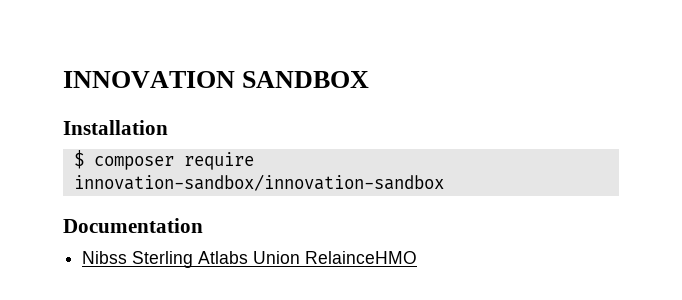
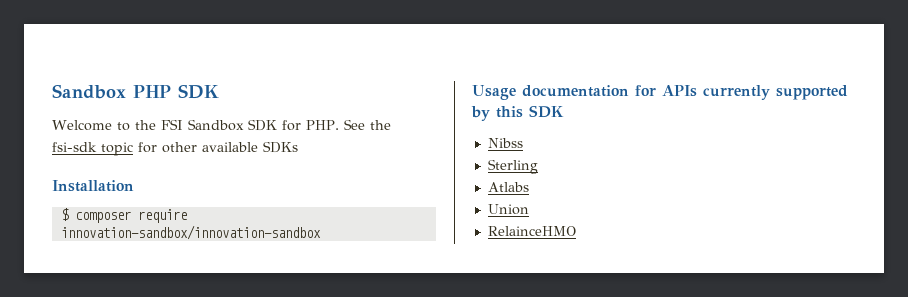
[63,71,370,88] INNOVATION SANDBOX -> [52,84,219,99] [52,119,391,131] [52,141,298,156] Sandbox PHP SDK // Welcome to the FSI Sandbox SDK for PHP. See the fsi-sdk topic for other available SDKs
[63,218,203,233] Documentation -> [472,85,848,100] [471,105,564,121] Usage documentation for APIs currently supported by this SDK
(128, 257) none -> (523, 143) //
(194, 259) none -> (538, 166) //
(249, 257) none -> (529, 187) //
(301, 257) none -> (529, 209) //

